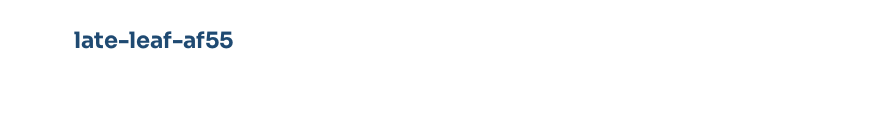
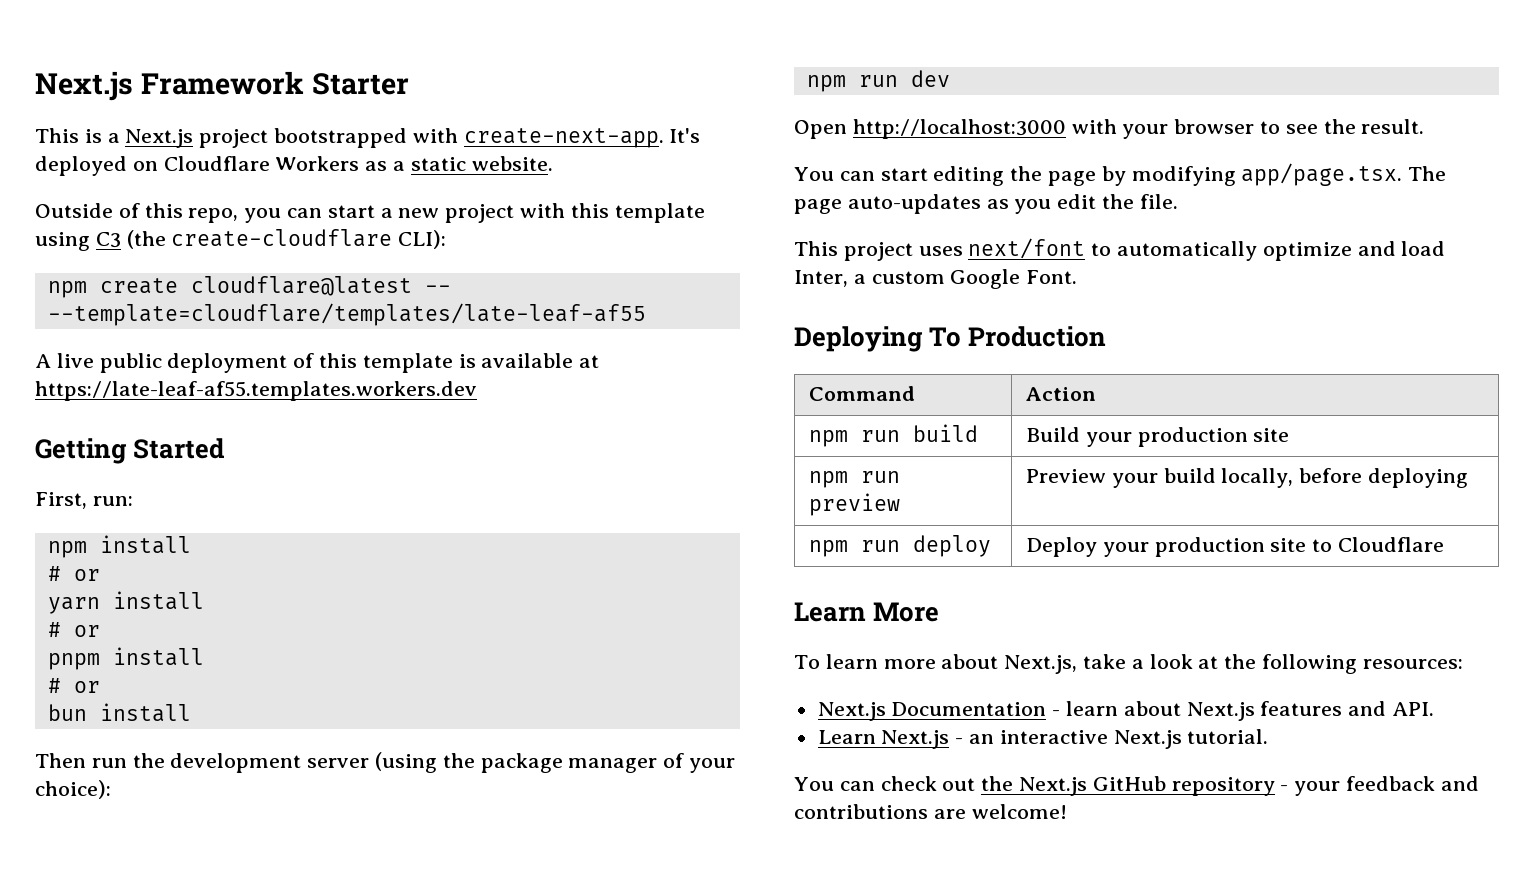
[74,31,233,49] late-leaf-af55 -> [35,71,409,101] [35,128,701,148] [35,156,553,176] [35,203,705,223] [35,229,447,251] [47,276,451,298] [47,303,646,326] [35,353,600,373] [35,381,477,401] [35,438,225,464] [35,492,133,509] [47,535,191,558] [47,566,100,581] [47,591,204,614] [47,622,100,637] [47,647,204,670] [47,678,100,693] [47,703,191,722] [35,752,736,773] [35,780,111,799] [806,70,950,92] [794,119,1425,139] [794,163,1447,186] [794,194,1178,214] [794,238,1446,261] [794,269,1078,289] [794,326,1107,352] [808,386,915,401] [1025,387,1096,401] [808,424,978,447] [1025,427,1290,447] [808,471,900,488] [808,493,900,516] [1025,468,1468,488] [808,535,991,557] [1025,537,1444,557] [794,602,940,622] [794,654,1463,674] [817,701,1435,721] [817,729,1269,749] [794,776,1479,796] [794,804,1067,819] Next.js Framework Starter // This is a Next.js project bootstrapped with create-next-app. It's deployed on Cloudflare Workers as a static website. // Outside of this repo, you can start a new project with this template using C3 (the create-cloudflare CLI): // npm create cloudflare@latest -- --template=cloudflare/templates/late-leaf-af55 // A live public deployment of this template is available at https://late-leaf-af55.templates.workers.dev // Getting Started // First, run: // npm install // # or // yarn install // # or // pnpm install // # or // bun install // Then run the development server (using the package manager of your choice): // npm run dev // Open http://localhost:3000 with your browser to see the result. // You can start editing the page by modifying app/page.tsx. The page auto-updates as you edit the file. // This project uses next/font to automatically optimize and load Inter, a custom Google Font. // Deploying To Production // Command | Action // npm run build | Build your production site // npm run preview | Preview your build locally, before deploying // npm run deploy | Deploy your production site to Cloudflare // Learn More // To learn more about Next.js, take a look at the following resources: // Next.js Documentation - learn about Next.js features and API. // Learn Next.js - an interactive Next.js tutorial. // You can check out the Next.js GitHub repository - your feedback and contributions are welcome!

